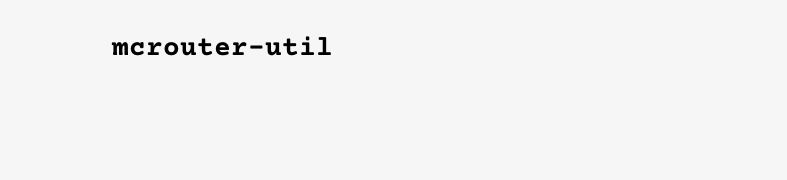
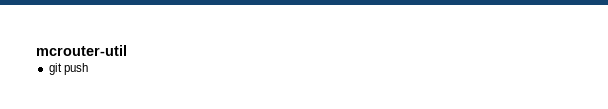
(333, 46) none -> [48,63,88,75] // git push

